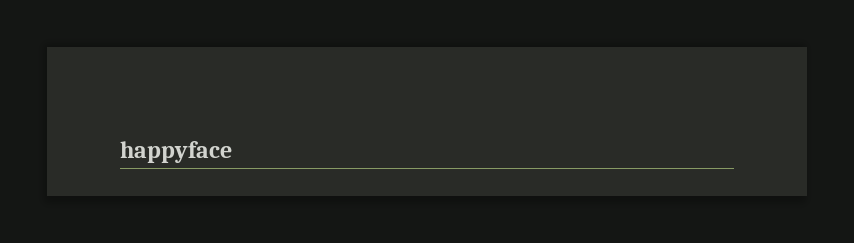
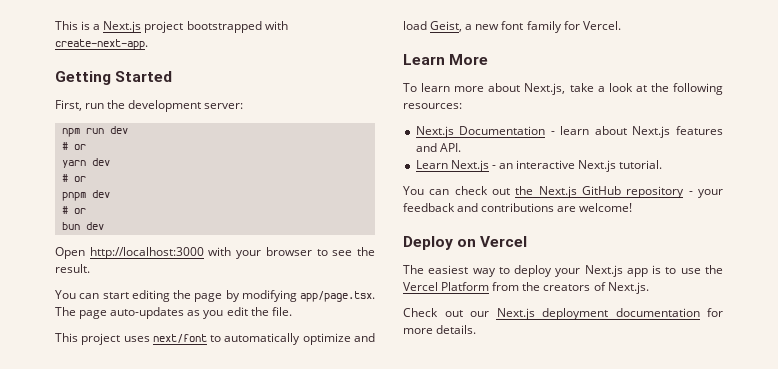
[120,141,232,163] happyface -> [55,21,288,33] [55,39,148,50] [55,71,173,85] [55,100,244,112] [61,126,128,137] [61,142,86,150] [61,158,110,168] [61,174,86,182] [61,190,110,201] [61,206,86,214] [61,222,104,230] [55,247,376,259] [55,264,90,273] [55,290,375,302] [55,307,292,319] [55,333,375,345] [403,21,621,33] [403,54,489,65] [403,83,723,95] [403,103,462,109] [415,126,723,138] [415,143,461,152] [415,160,663,172] [403,186,723,198] [403,203,633,212] [403,236,528,250] [403,265,723,277] [403,282,649,294] [403,308,723,320] [403,325,477,334] This is a Next.js project bootstrapped with create-next-app. // Getting Started // First, run the development server: // npm run dev // # or // yarn dev // # or // pnpm dev // # or // bun dev // Open http://localhost:3000 with your browser to see the result. // You can start editing the page by modifying app/page.tsx. The page auto-updates as you edit the file. // This project uses next/font to automatically optimize and load Geist, a new font family for Vercel. // Learn More // To learn more about Next.js, take a look at the following resources: // Next.js Documentation - learn about Next.js features and API. // Learn Next.js - an interactive Next.js tutorial. // You can check out the Next.js GitHub repository - your feedback and contributions are welcome! // Deploy on Vercel // The easiest way to deploy your Next.js app is to use the Vercel Platform from the creators of Next.js. // Check out our Next.js deployment documentation for more details.

